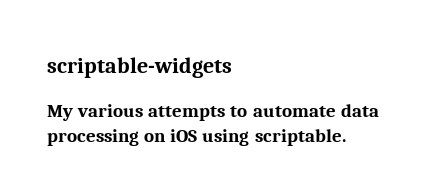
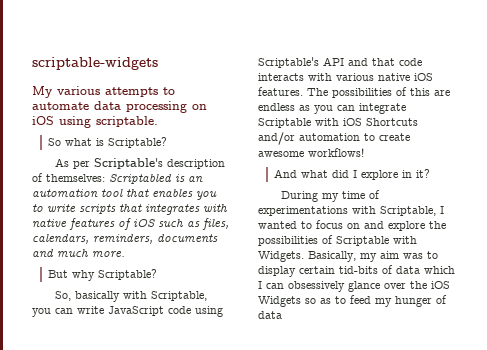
(346, 137) none -> [47,137,167,148] [55,158,226,169] [32,173,203,184] [32,188,217,200] [32,204,228,215] [32,218,229,230] [32,234,218,244] [32,249,125,258] [47,269,157,281] [55,291,208,302] [32,306,223,317] [258,57,422,68] [258,73,433,81] [258,87,450,98] [258,103,406,114] [258,118,418,128] [258,132,410,145] [258,148,364,157] [273,169,430,180] [281,190,381,202] [258,206,444,216] [258,220,446,231] [258,235,417,246] [258,251,438,262] [258,265,455,277] [258,281,450,292] [258,295,447,307] [258,311,282,319] // So what is Scriptable? // As per Scriptable's description of themselves: Scriptabled is an automation tool that enables you to write scripts that integrates with native features of iOS such as files, calendars, reminders, documents and much more. // But why Scriptable? // So, basically with Scriptable, you can write JavaScript code using Scriptable's API and that code interacts with various native iOS features. The possibilities of this are endless as you can integrate Scriptable with iOS Shortcuts and/or automation to create awesome workflows! // And what did I explore in it? // During my time of experimentations with Scriptable, I wanted to focus on and explore the possibilities of Scriptable with Widgets. Basically, my aim was to display certain tid-bits of data which I can obsessively glance over the iOS Widgets so as to feed my hunger of data

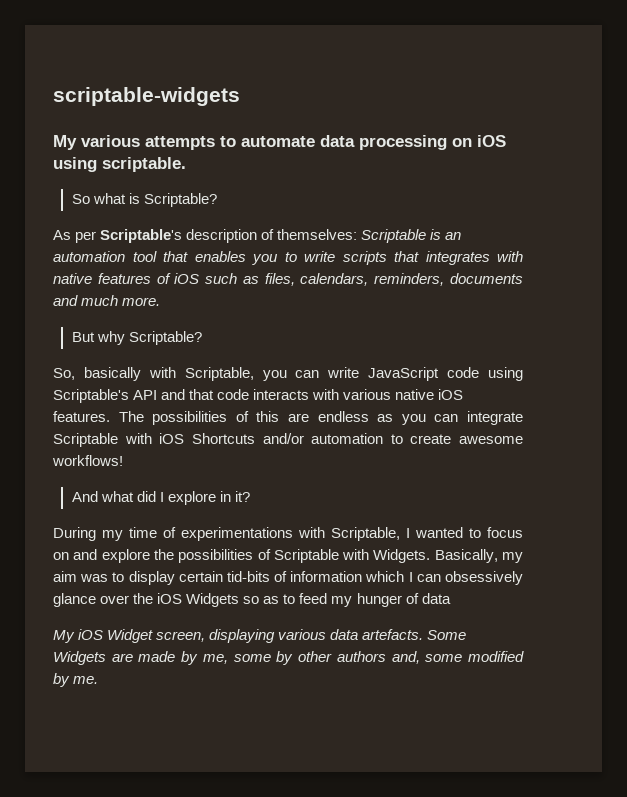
[109,173,172,184] Scriptabled -> [361,229,427,243] Scriptable
[396,266,420,274] data -> [290,571,363,582] information
(282, 315) none -> [53,629,467,643] [53,651,524,665] [53,673,99,687] // My iOS Widget screen, displaying various data artefacts. Some Widgets are made by me, some by other authors and, some modified by me.

